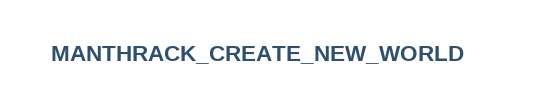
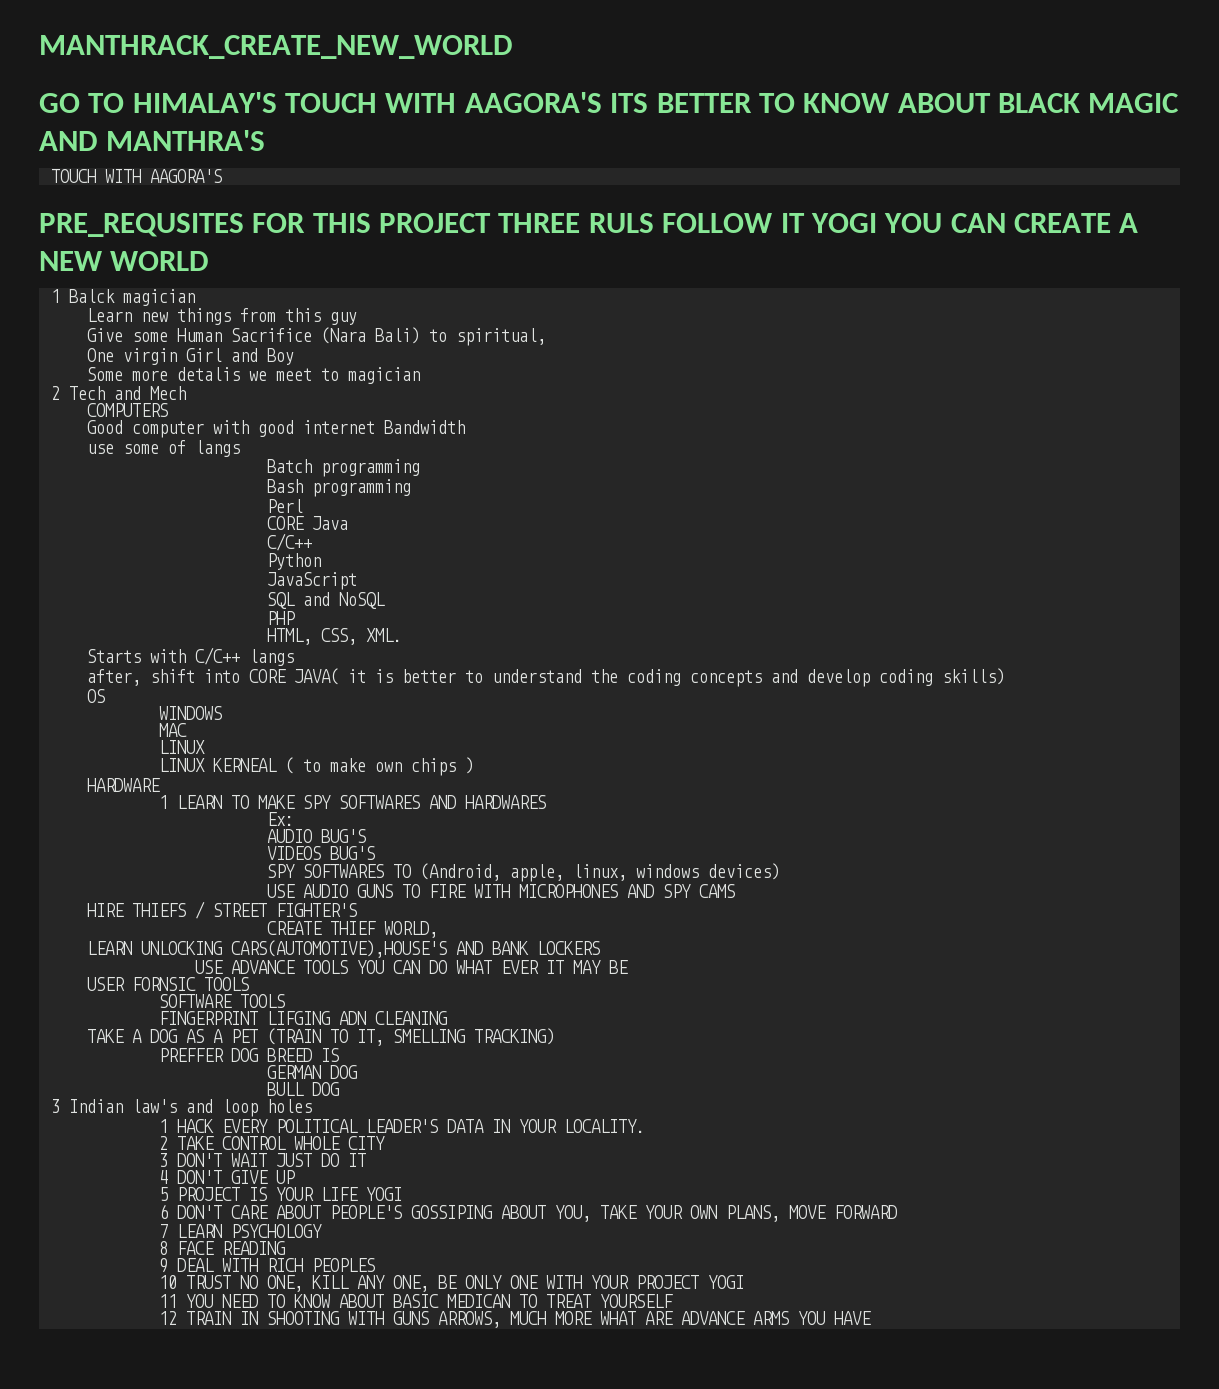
(464, 55) none -> [39,92,1180,113] [39,130,266,151] [51,169,222,183] [39,213,1139,237] [39,251,210,271] [51,289,195,306] [87,308,357,325] [87,327,546,346] [87,348,294,365] [87,367,420,384] [51,386,186,400] [87,403,168,417] [87,420,465,438] [87,440,240,457] [267,459,420,477] [267,479,411,497] [267,499,303,513] [267,516,348,530] [267,533,312,551] [267,553,321,570] [267,572,357,590] [267,592,385,609] [267,611,295,625] [267,628,402,645] [87,647,294,666] [87,668,1005,687] [87,689,105,703] [159,706,222,720] [159,723,187,737] [159,740,205,754] [159,757,474,776] [87,778,160,792] [159,795,546,809] [267,812,294,826] [267,829,366,843] [267,846,375,860] [267,863,780,882] [267,884,735,898] [87,901,357,919] [267,921,438,938] [87,940,600,958] [195,960,628,974] [87,977,249,991] [159,994,285,1008] [159,1011,447,1025] [87,1028,555,1046] [159,1048,339,1062] [267,1065,357,1079] [267,1082,339,1096] [51,1099,312,1117] [159,1119,645,1133] [159,1136,385,1150] [159,1153,366,1167] [159,1170,295,1184] [159,1187,402,1201] [159,1204,897,1222] [159,1224,322,1238] [159,1241,285,1255] [159,1258,375,1273] [159,1275,744,1292] [159,1294,673,1308] [159,1311,871,1328] // GO TO HIMALAY'S TOUCH WITH AAGORA'S ITS BETTER TO KNOW ABOUT BLACK MAGIC AND MANTHRA'S // TOUCH WITH AAGORA'S // PRE_REQUSITES FOR THIS PROJECT THREE RULS FOLLOW IT YOGI YOU CAN CREATE A NEW WORLD // 1 Balck magician // Learn new things from this guy // Give some Human Sacrifice (Nara Bali) to spiritual, // One virgin Girl and Boy // Some more detalis we meet to magician // 2 Tech and Mech // COMPUTERS // Good computer with good internet Bandwidth // use some of langs // Batch programming // Bash programming // Perl // CORE Java // C/C++ // Python // JavaScript // SQL and NoSQL // PHP // HTML, CSS, XML. // Starts with C/C++ langs // after, shift into CORE JAVA( it is better to understand the coding concepts and develop coding skills) // OS // WINDOWS // MAC // LINUX // LINUX KERNEAL ( to make own chips ) // HARDWARE // 1 LEARN TO MAKE SPY SOFTWARES AND HARDWARES // Ex: // AUDIO BUG'S // VIDEOS BUG'S // SPY SOFTWARES TO (Android, apple, linux, windows devices) // USE AUDIO GUNS TO FIRE WITH MICROPHONES AND SPY CAMS // HIRE THIEFS / STREET FIGHTER'S // CREATE THIEF WORLD, // LEARN UNLOCKING CARS(AUTOMOTIVE),HOUSE'S AND BANK LOCKERS // USE ADVANCE TOOLS YOU CAN DO WHAT EVER IT MAY BE // USER FORNSIC TOOLS // SOFTWARE TOOLS // FINGERPRINT LIFGING ADN CLEANING // TAKE A DOG AS A PET (TRAIN TO IT, SMELLING TRACKING) // PREFFER DOG BREED IS // GERMAN DOG // BULL DOG // 3 Indian law's and loop holes // 1 HACK EVERY POLITICAL LEADER'S DATA IN YOUR LOCALITY. // 2 TAKE CONTROL WHOLE CITY // 3 DON'T WAIT JUST DO IT // 4 DON'T GIVE UP // 5 PROJECT IS YOUR LIFE YOGI // 6 DON'T CARE ABOUT PEOPLE'S GOSSIPING ABOUT YOU, TAKE YOUR OWN PLANS, MOVE FORWARD // 7 LEARN PSYCHOLOGY // 8 FACE READING // 9 DEAL WITH RICH PEOPLES // 10 TRUST NO ONE, KILL ANY ONE, BE ONLY ONE WITH YOUR PROJECT YOGI // 11 YOU NEED TO KNOW ABOUT BASIC MEDICAN TO TREAT YOURSELF // 12 TRAIN IN SHOOTING WITH GUNS ARROWS, MUCH MORE WHAT ARE ADVANCE ARMS YOU HAVE

